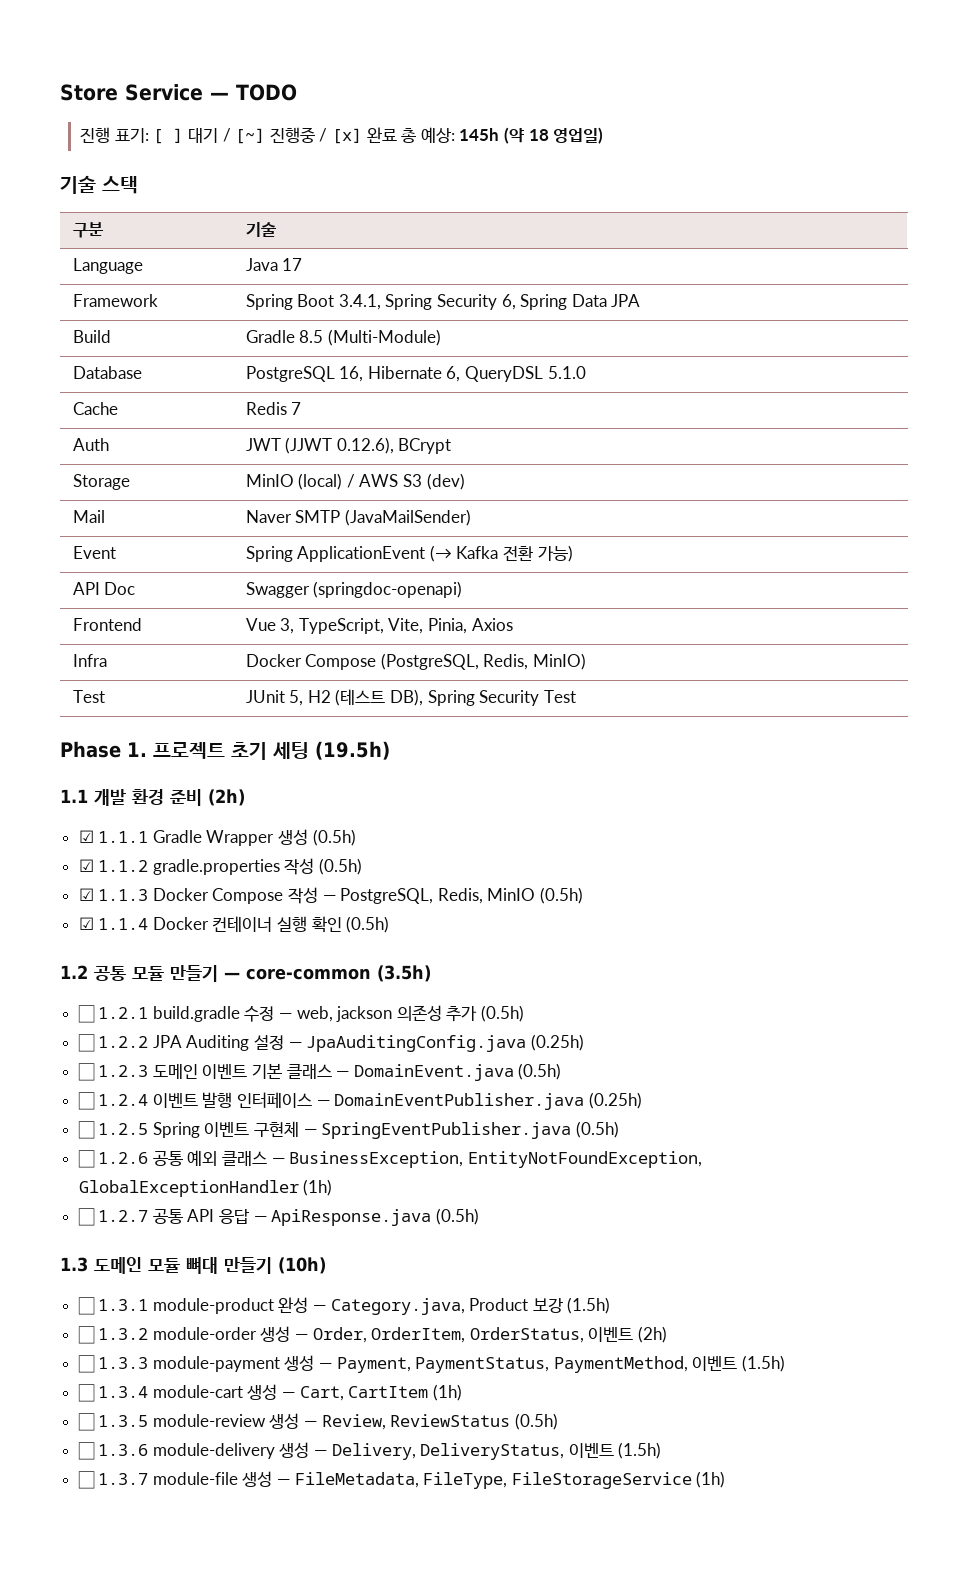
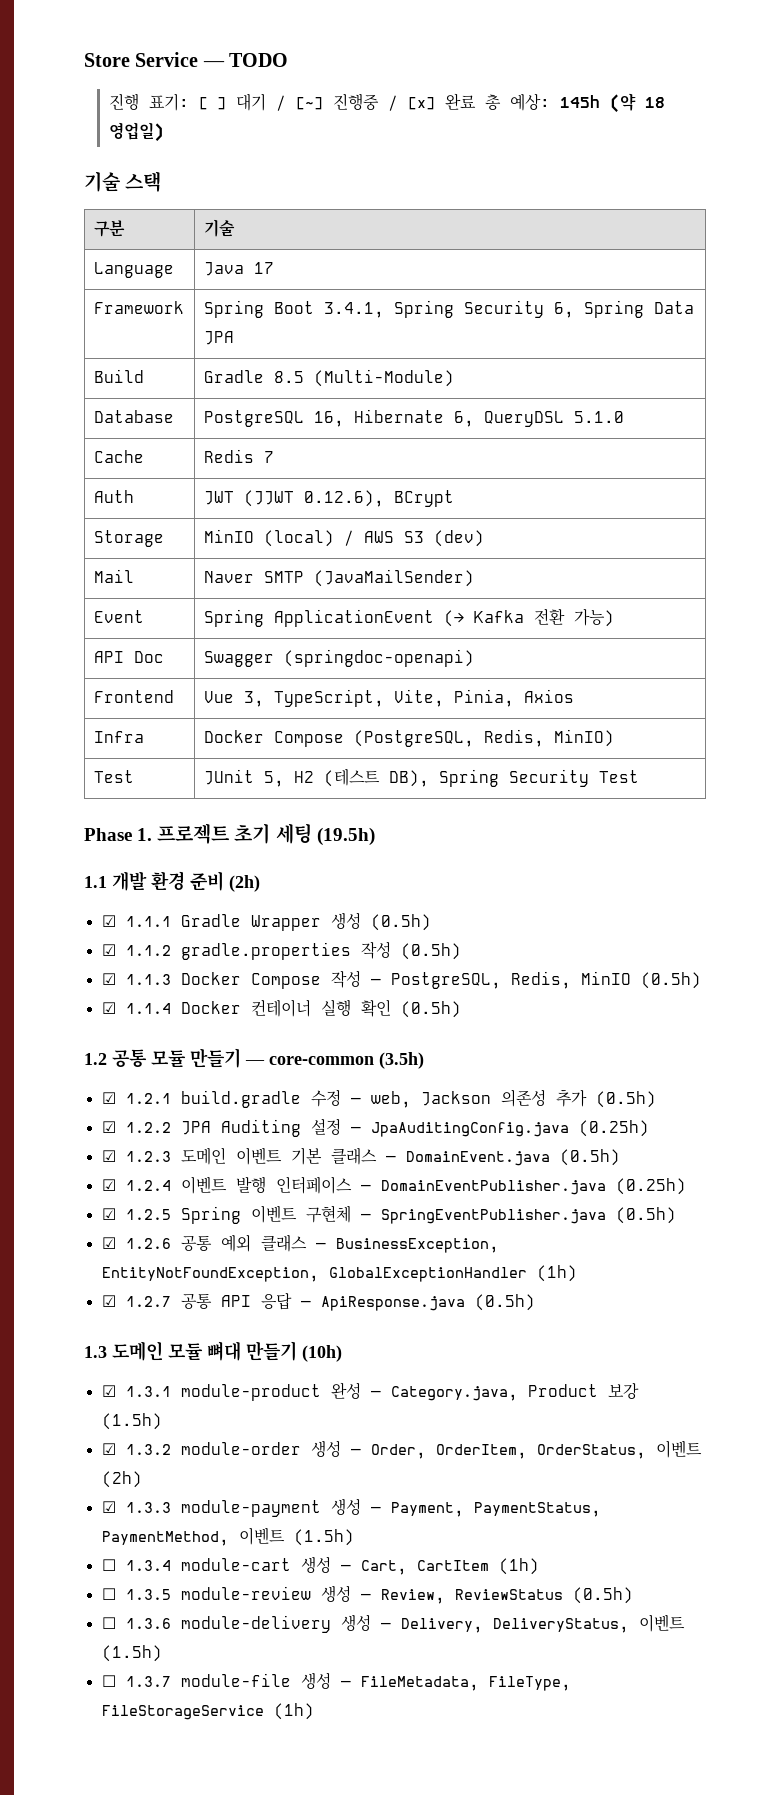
[77,1005,95,1023] ☐ -> [101,1092,116,1104] ☑
[336,1006,393,1022] jackson -> [420,1091,491,1106] Jackson
[77,1034,95,1052] ☐ -> [101,1121,116,1133] ☑
[77,1063,95,1081] ☐ -> [101,1150,116,1162] ☑
[77,1092,95,1110] ☐ -> [101,1179,116,1191] ☑
[77,1121,95,1139] ☐ -> [101,1208,116,1220] ☑
[77,1150,95,1168] ☐ -> [101,1237,116,1249] ☑
[77,1208,95,1226] ☐ -> [101,1295,116,1307] ☑
[77,1297,95,1315] ☐ -> [101,1385,116,1397] ☑
[77,1326,95,1344] ☐ -> [101,1443,116,1455] ☑
[77,1355,95,1373] ☐ -> [101,1501,116,1513] ☑

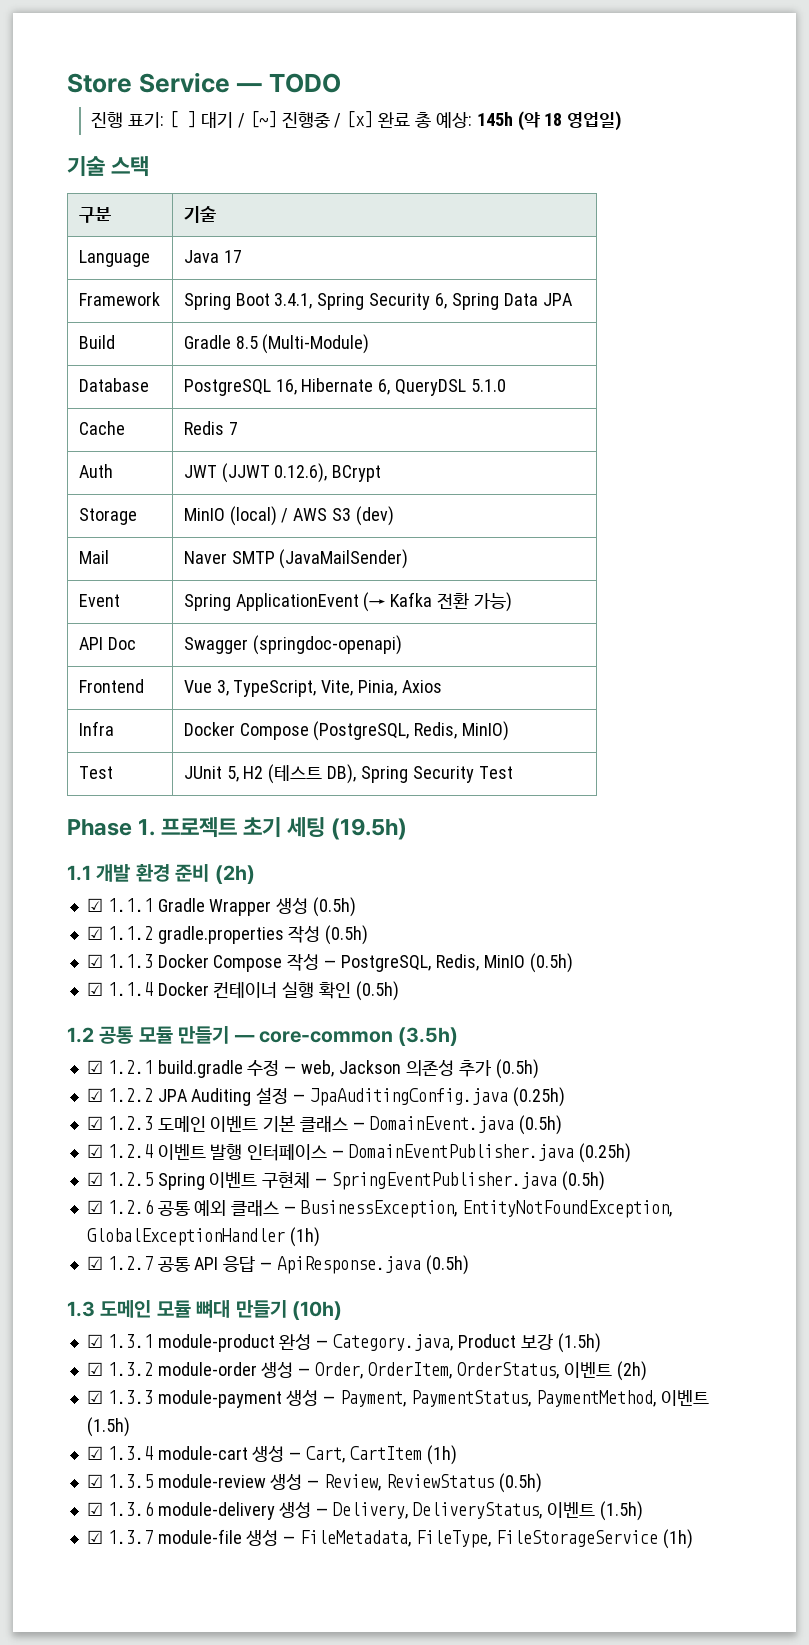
[101,1559,116,1571] ☐ -> [86,1446,103,1460] ☑
[101,1588,116,1600] ☐ -> [86,1474,103,1488] ☑
[101,1617,116,1629] ☐ -> [86,1502,103,1516] ☑
[101,1675,116,1687] ☐ -> [86,1530,103,1544] ☑

